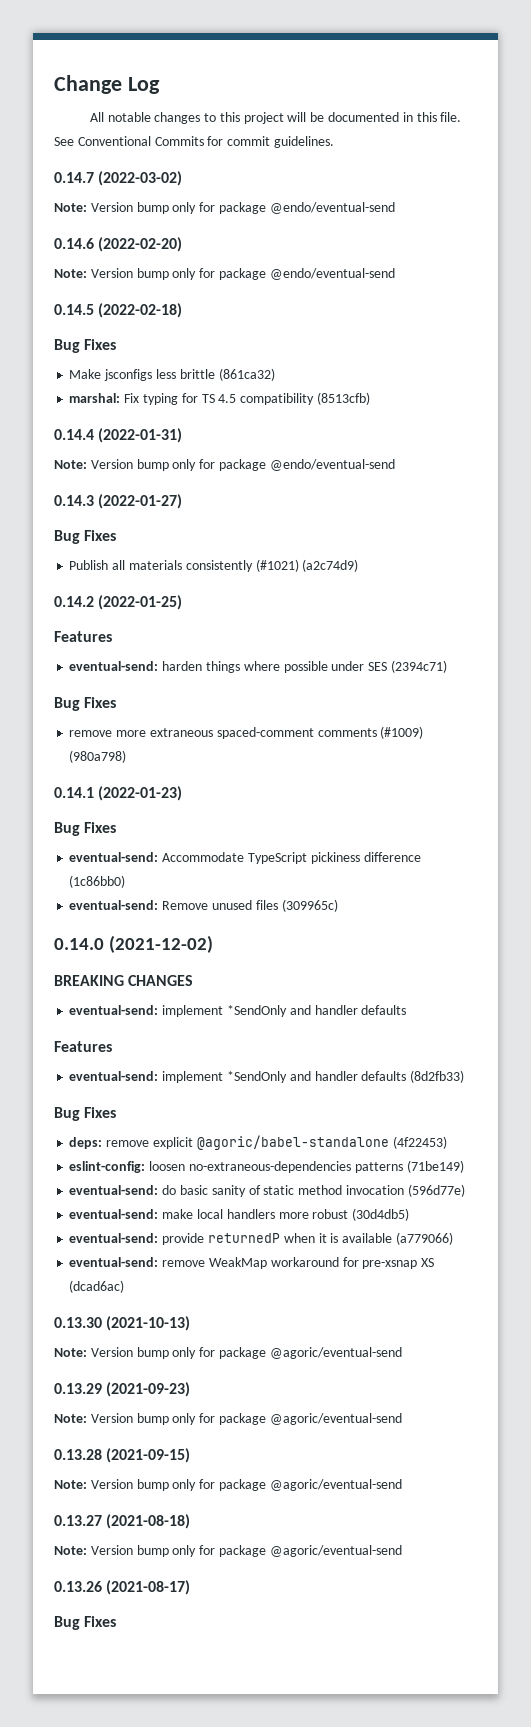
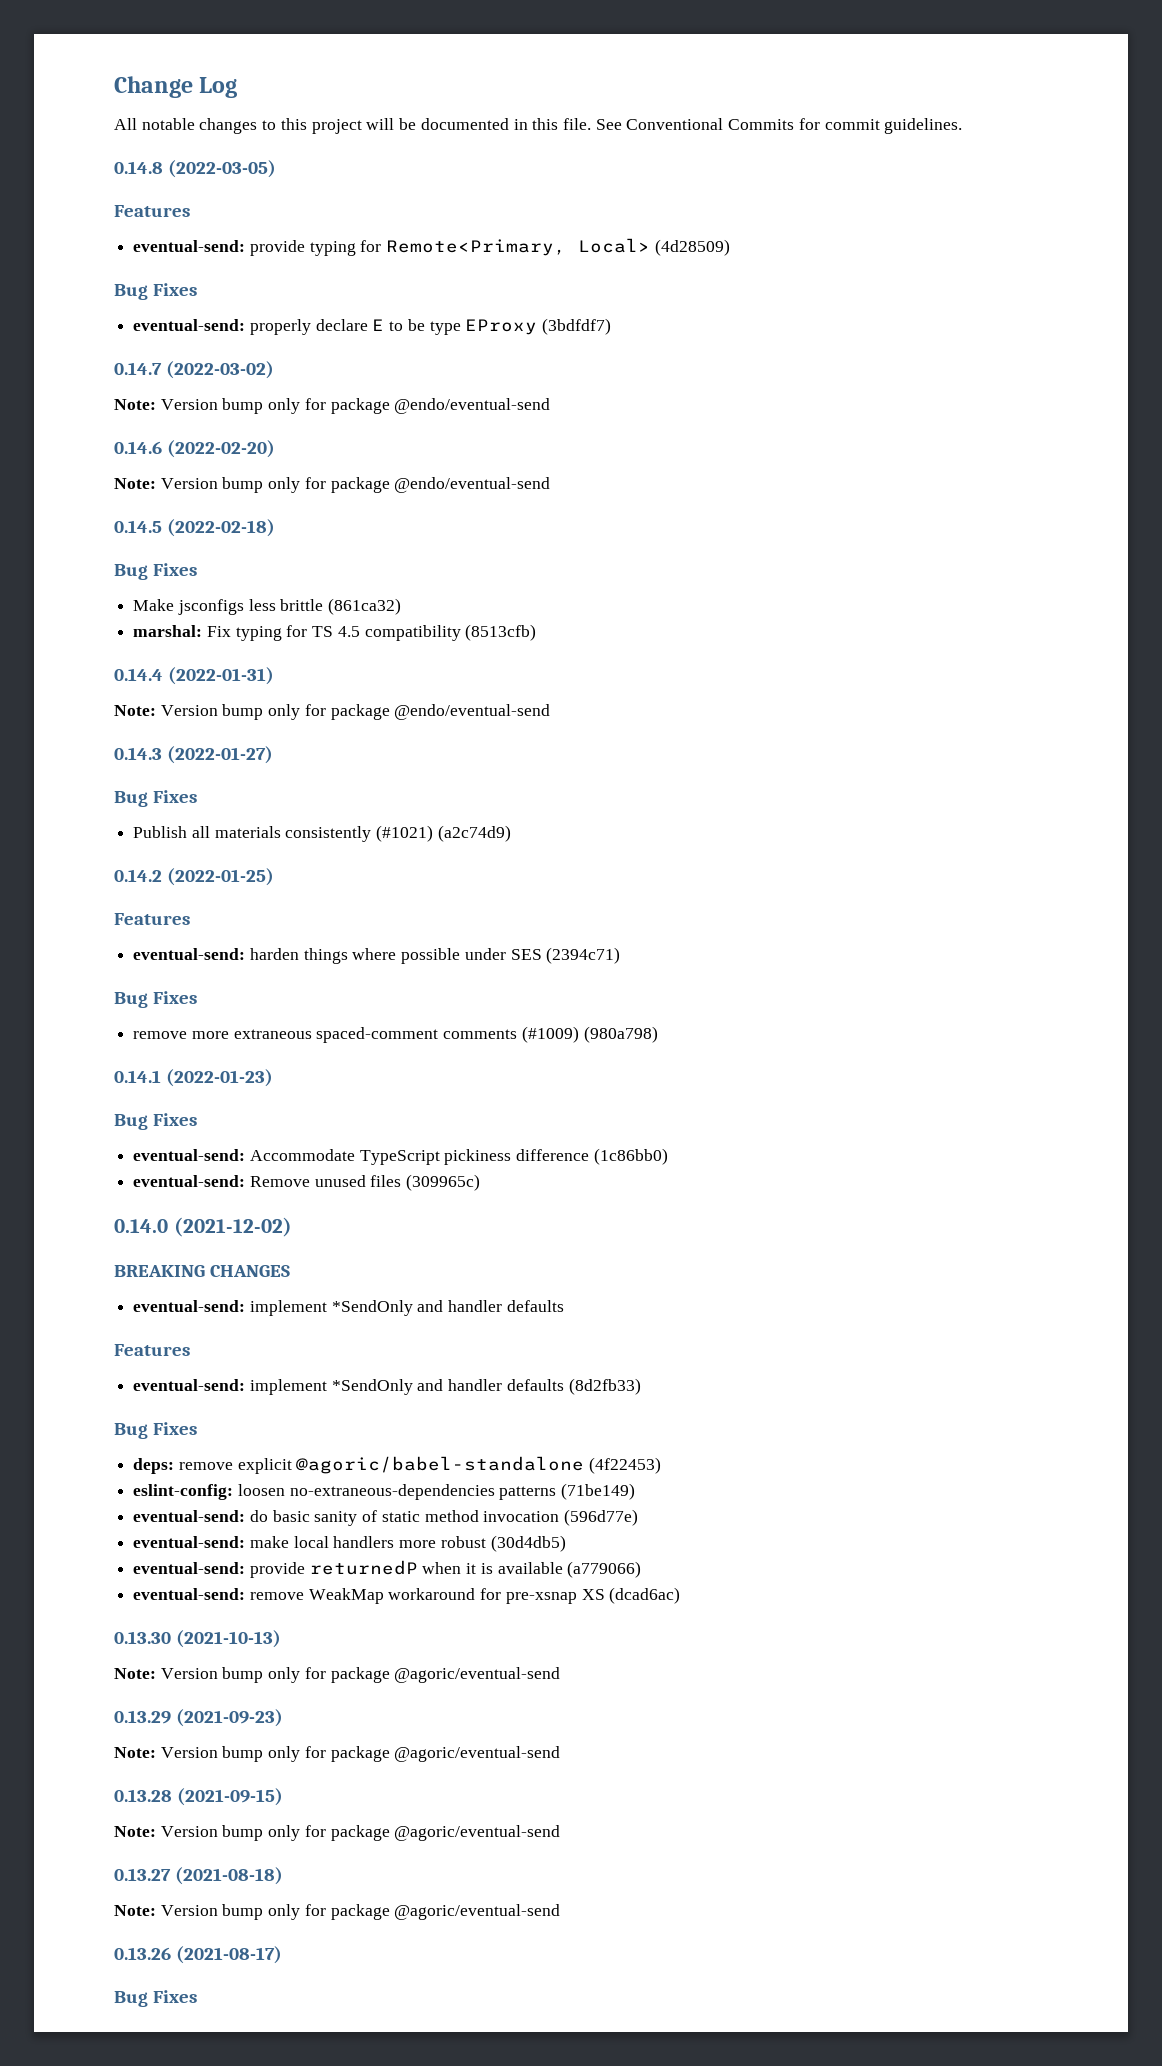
(334, 142) none -> [114,160,276,178] [114,205,190,217] [133,238,730,256] [114,283,197,300] [133,318,612,335] // 0.14.8 (2022-03-05) // Features // eventual-send: provide typing for Remote<Primary, Local> (4d28509) // Bug Fixes // eventual-send: properly declare E to be type EProxy (3bdfdf7)

